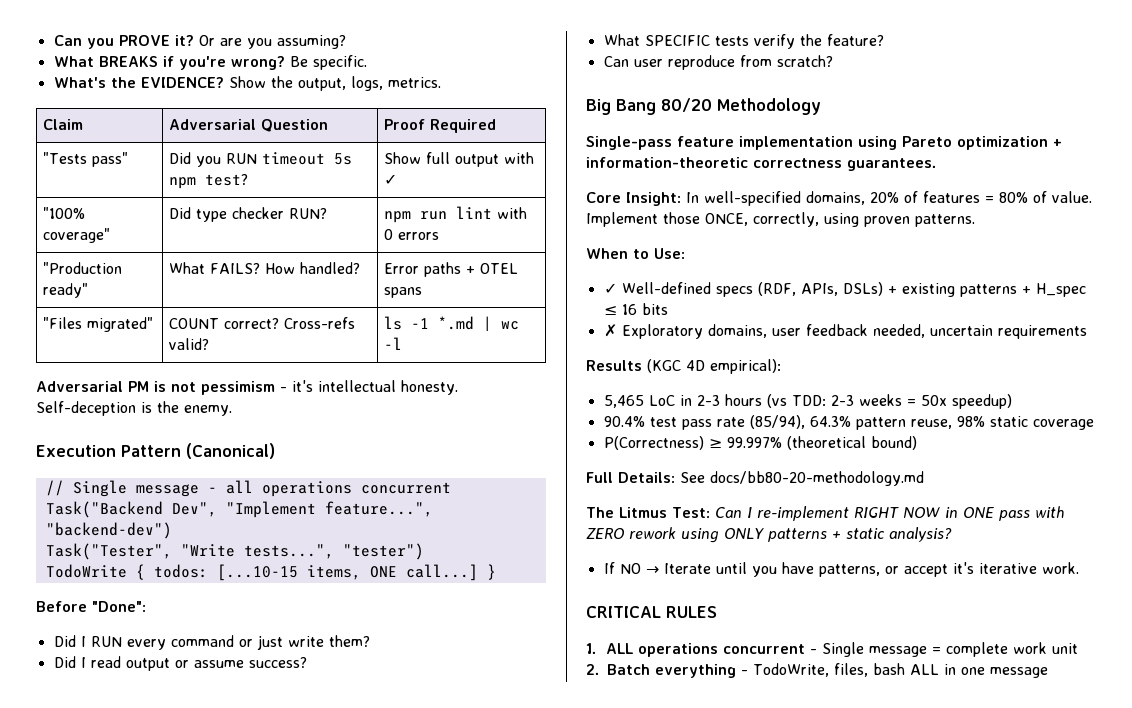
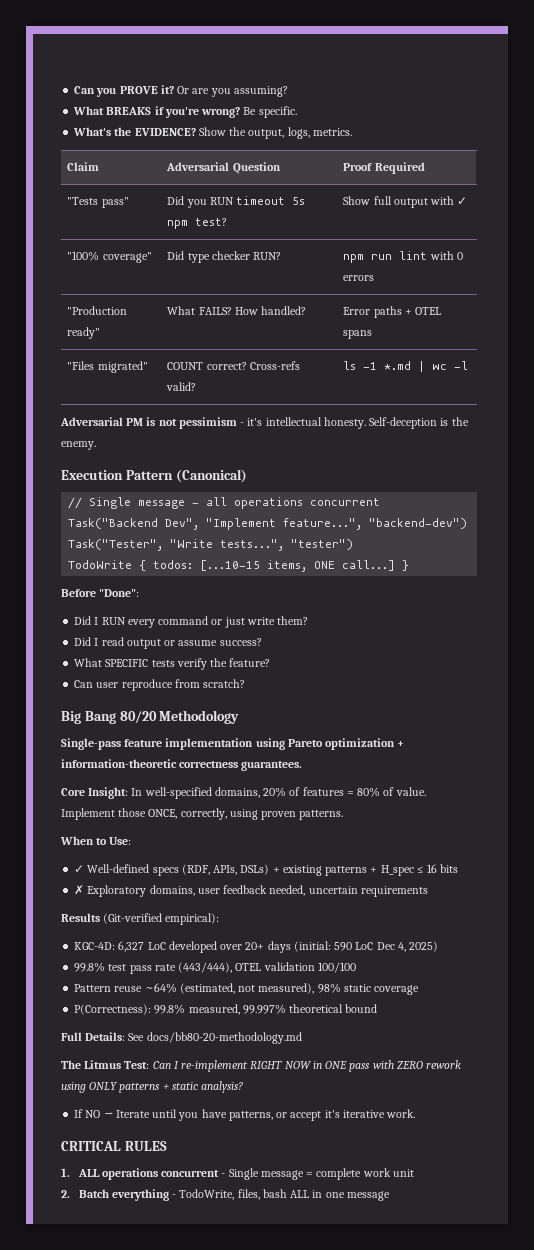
[647,359,705,373] (KGC 4D -> [103,913,163,924] (Git-verified
[603,394,1012,409] [603,415,1094,430] [603,436,917,450] 5,465 LoC in 2-3 hours (vs TDD: 2-3 weeks = 50x speedup) // 90.4% test pass rate (85/94), 64.3% pattern reuse, 98% static coverage // P(Correctness) ≥ 99.997% (theoretical bound) -> [74,941,439,953] [74,962,356,974] [74,983,420,995] [74,1004,378,1015] KGC-4D: 6,327 LoC developed over 20+ days (initial: 590 LoC Dec 4, 2025) // 99.8% test pass rate (443/444), OTEL validation 100/100 // Pattern reuse ~64% (estimated, not measured), 98% static coverage // P(Correctness): 99.8% measured, 99.997% theoretical bound

